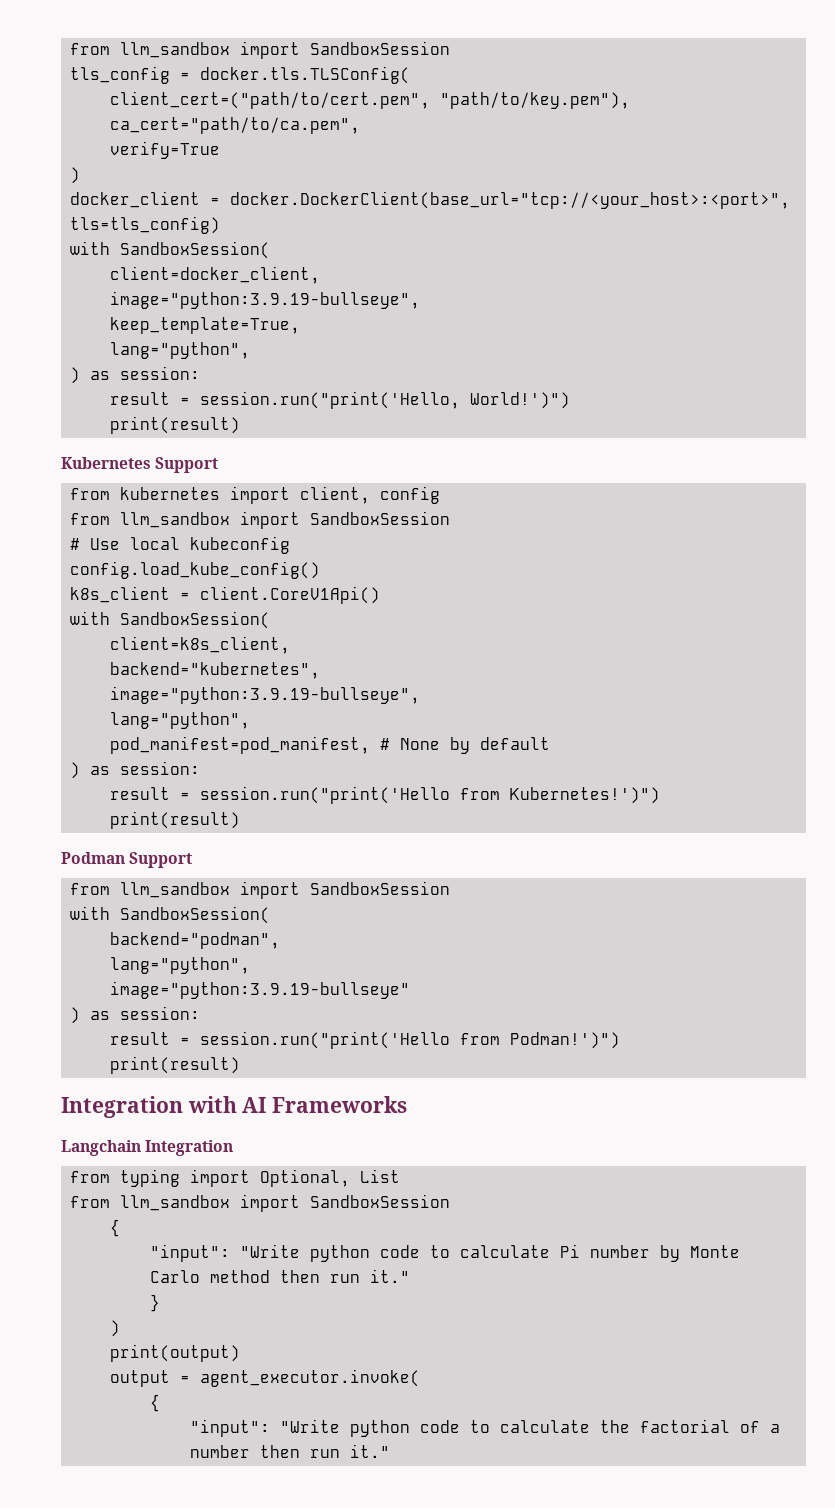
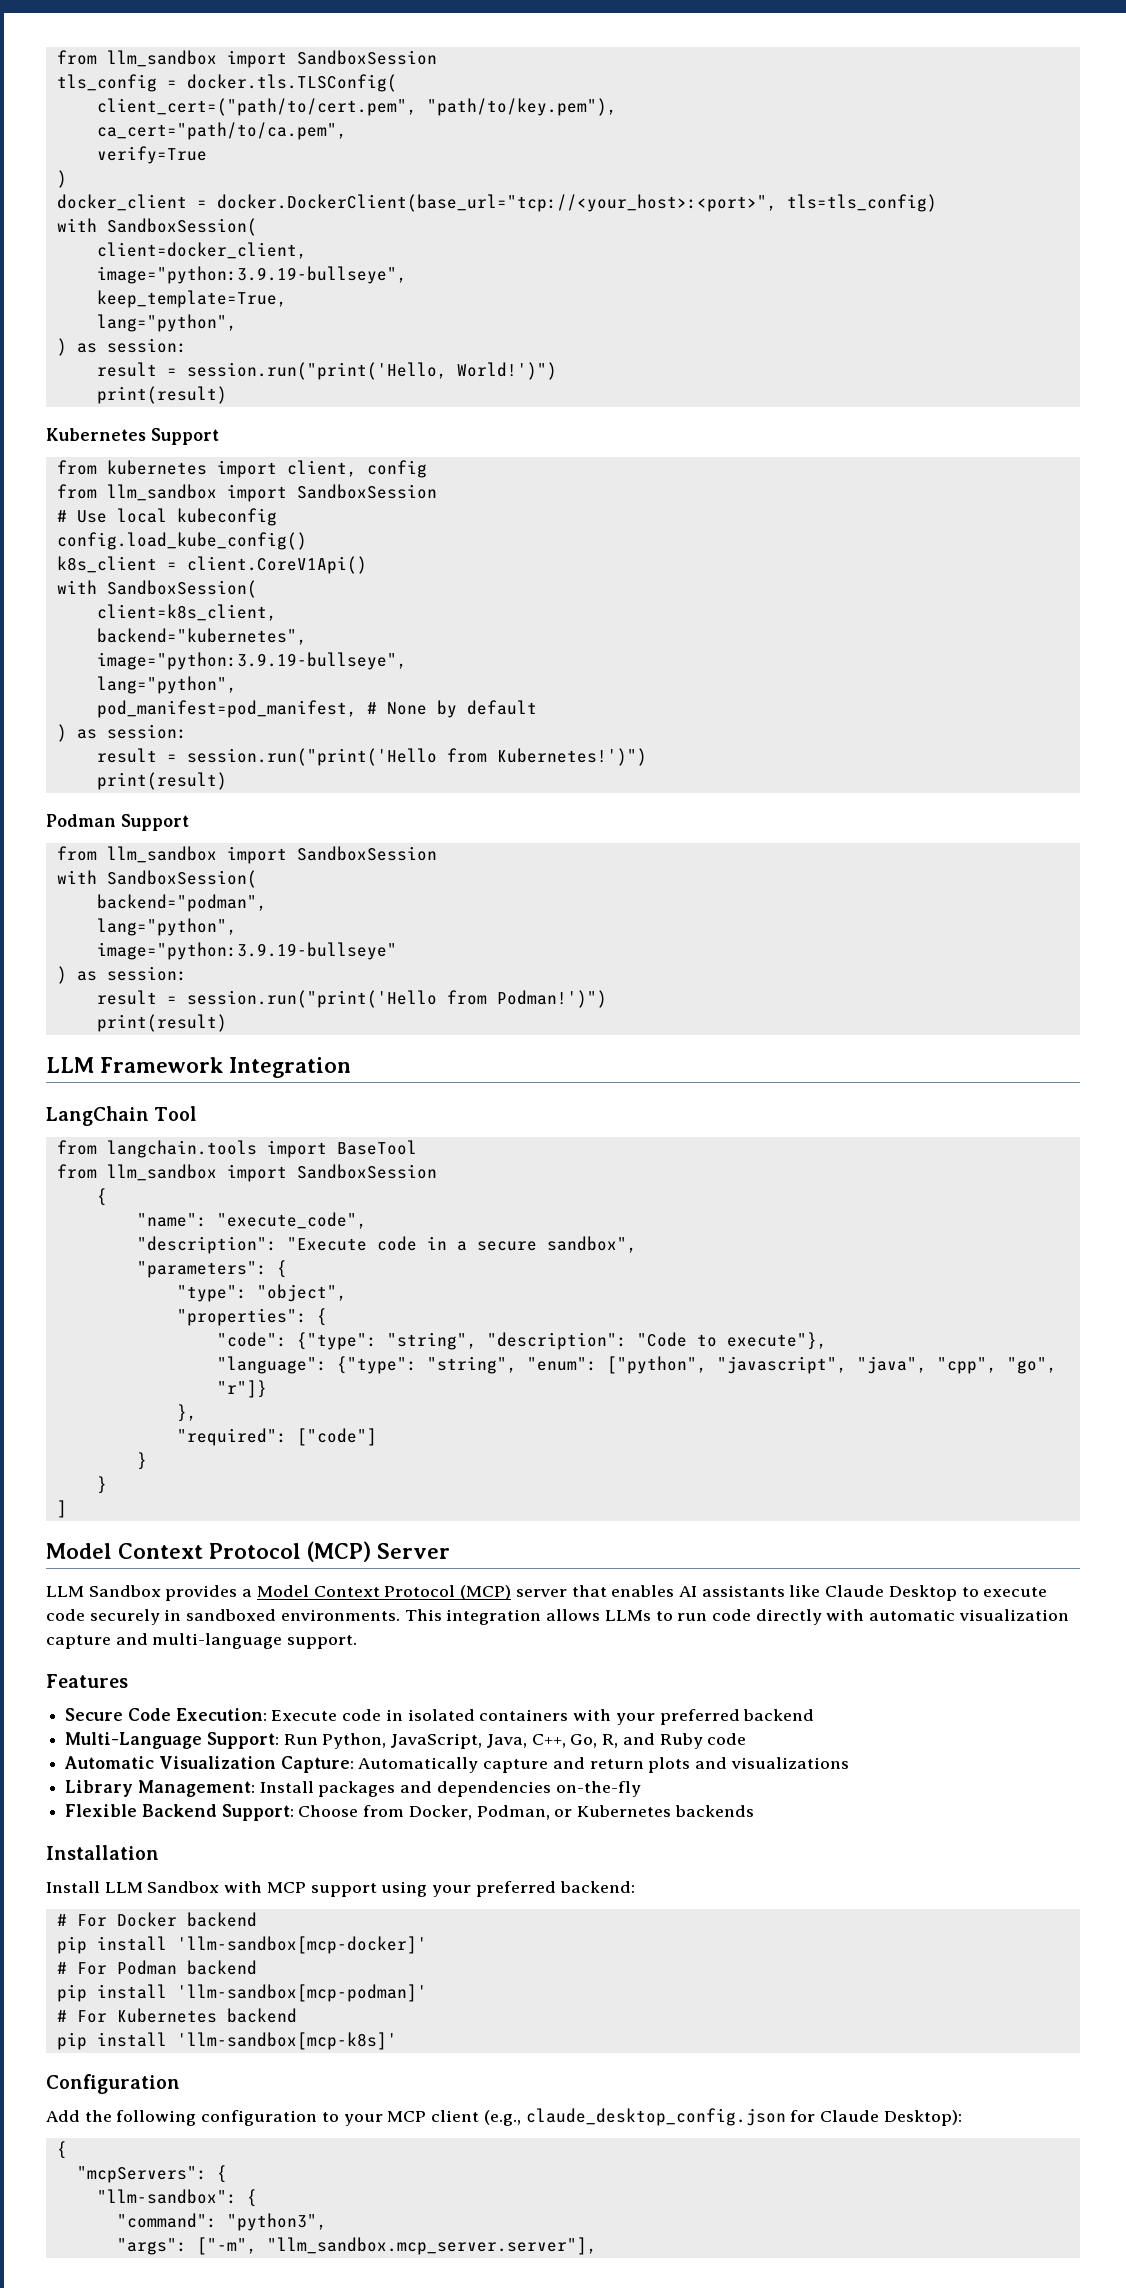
[61,1096,408,1118] [61,1140,234,1156] [70,1169,401,1187] Integration with AI Frameworks // Langchain Integration // from typing import Optional, List -> [46,1057,351,1078] [46,1106,198,1126] [56,1140,417,1158] LLM Framework Integration // LangChain Tool // from langchain.tools import BaseTool
[150,1244,741,1262] [150,1269,411,1283] [150,1294,161,1312] [110,1320,121,1337] [110,1344,241,1362] [110,1369,421,1387] [150,1394,161,1412] [190,1419,781,1437] [190,1444,391,1458] "input": "Write python code to calculate Pi number by Monte Carlo method then run it." // } // ) // print(output) // output = agent_executor.invoke( // { // "input": "Write python code to calculate the factorial of a number then run it." -> [136,1212,367,1229] [136,1236,637,1254] [136,1260,287,1278] [176,1284,347,1302] [176,1308,327,1326] [216,1332,827,1350] [216,1356,1057,1374] [216,1380,267,1398] [176,1404,197,1422] [176,1428,377,1446] [136,1452,147,1470] [96,1476,107,1494] [56,1500,67,1518] [46,1541,450,1562] [46,1585,1048,1601] [46,1609,1069,1625] [46,1633,358,1649] [46,1674,128,1688] [65,1708,815,1725] [65,1732,747,1749] [64,1756,849,1773] [65,1780,641,1797] [65,1804,754,1821] [46,1845,159,1860] [46,1881,635,1897] [56,1912,257,1927] [56,1936,427,1954] [56,1960,257,1975] [56,1984,427,2002] [56,2008,297,2023] [56,2032,397,2050] [46,2074,180,2094] [46,2108,962,2126] [56,2141,67,2159] [76,2165,227,2183] [96,2189,257,2207] [116,2213,327,2231] [116,2237,597,2255] "name": "execute_code", // "description": "Execute code in a secure sandbox", // "parameters": { // "type": "object", // "properties": { // "code": {"type": "string", "description": "Code to execute"}, // "language": {"type": "string", "enum": ["python", "javascript", "java", "cpp", "go", "r"]} // }, // "required": ["code"] // } // } // ] // Model Context Protocol (MCP) Server // LLM Sandbox provides a Model Context Protocol (MCP) server that enables AI assistants like Claude Desktop to execute code securely in sandboxed environments. This integration allows LLMs to run code directly with automatic visualization capture and multi-language support. // Features // Secure Code Execution: Execute code in isolated containers with your preferred backend // Multi-Language Support: Run Python, JavaScript, Java, C++, Go, R, and Ruby code // Automatic Visualization Capture: Automatically capture and return plots and visualizations // Library Management: Install packages and dependencies on-the-fly // Flexible Backend Support: Choose from Docker, Podman, or Kubernetes backends // Installation // Install LLM Sandbox with MCP support using your preferred backend: // # For Docker backend // pip install 'llm-sandbox[mcp-docker]' // # For Podman backend // pip install 'llm-sandbox[mcp-podman]' // # For Kubernetes backend // pip install 'llm-sandbox[mcp-k8s]' // Configuration // Add the following configuration to your MCP client (e.g., claude_desktop_config.json for Claude Desktop): // { // "mcpServers": { // "llm-sandbox": { // "command": "python3", // "args": ["-m", "llm_sandbox.mcp_server.server"],

